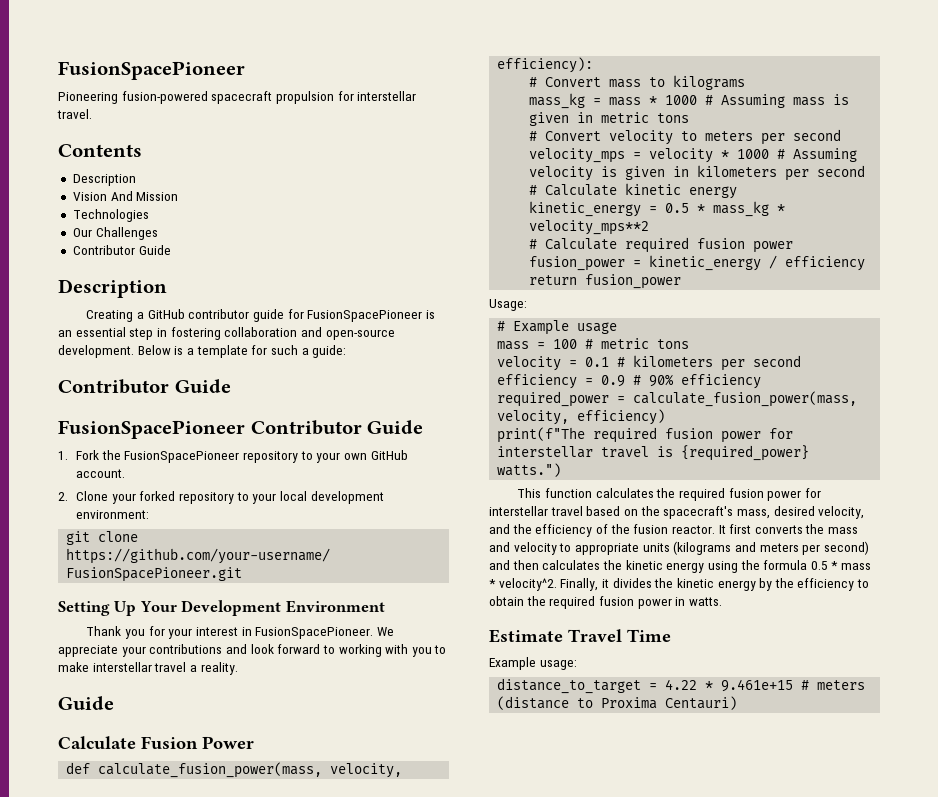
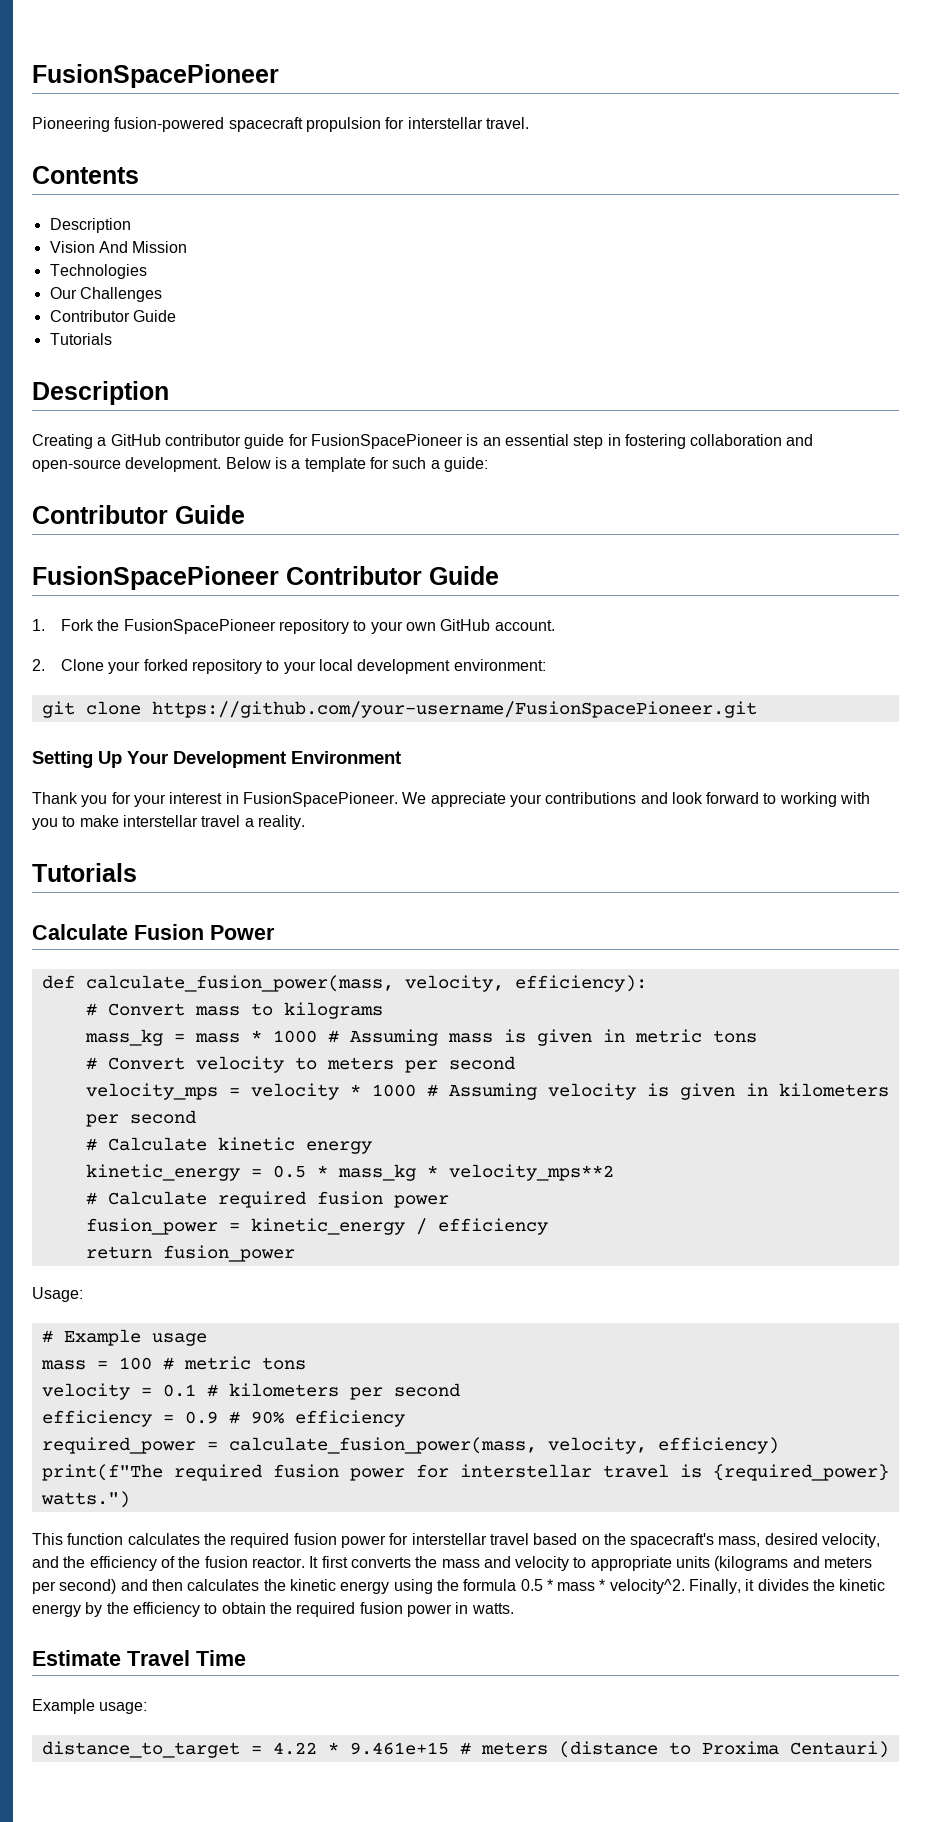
(171, 250) none -> [49,333,112,345] // Tutorials
[58,696,114,710] Guide -> [32,863,137,882] Tutorials

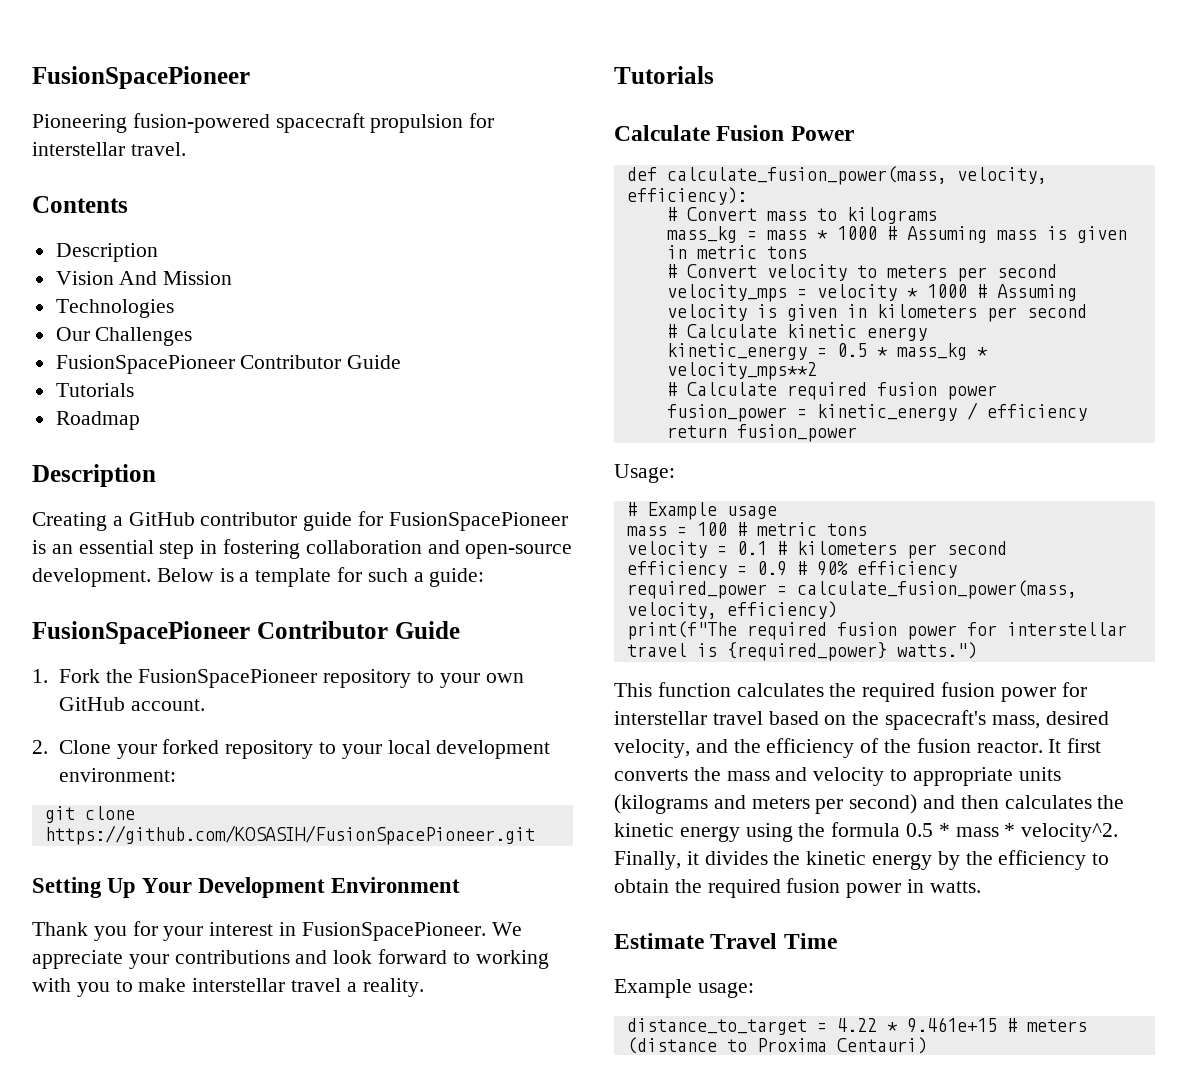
(162, 294) none -> [55,355,235,374] FusionSpacePioneer
(112, 339) none -> [55,411,140,430] // Roadmap
[32,505,245,524] // Contributor Guide -> (485, 577) none
[151,701,757,718] https://github.com/your-username/FusionSpacePioneer.git -> [44,825,535,845] https://github.com/KOSASIH/FusionSpacePioneer.git

